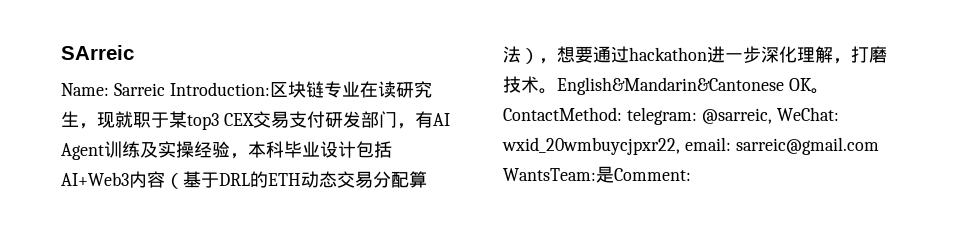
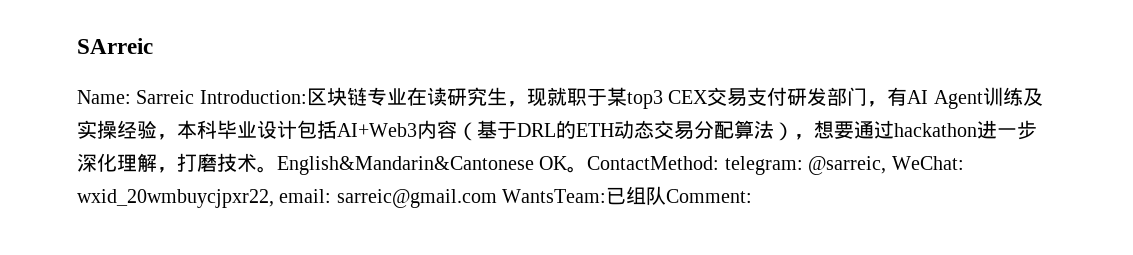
[596,166,614,183] 是 -> [606,186,667,205] 已组队

